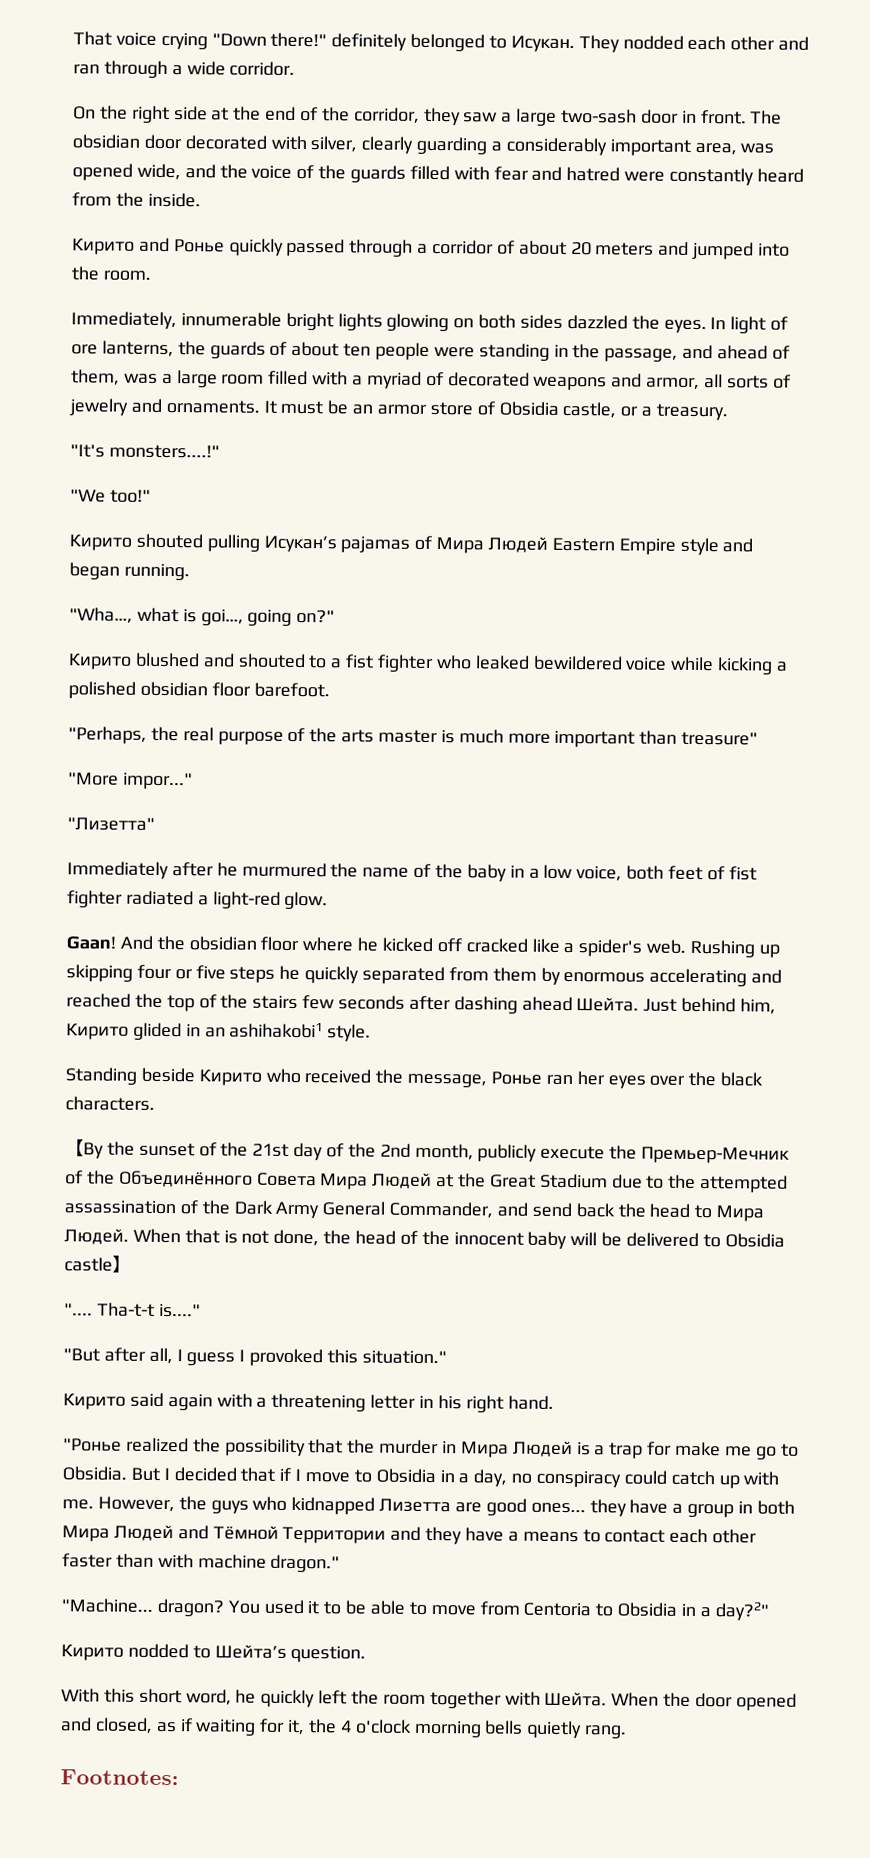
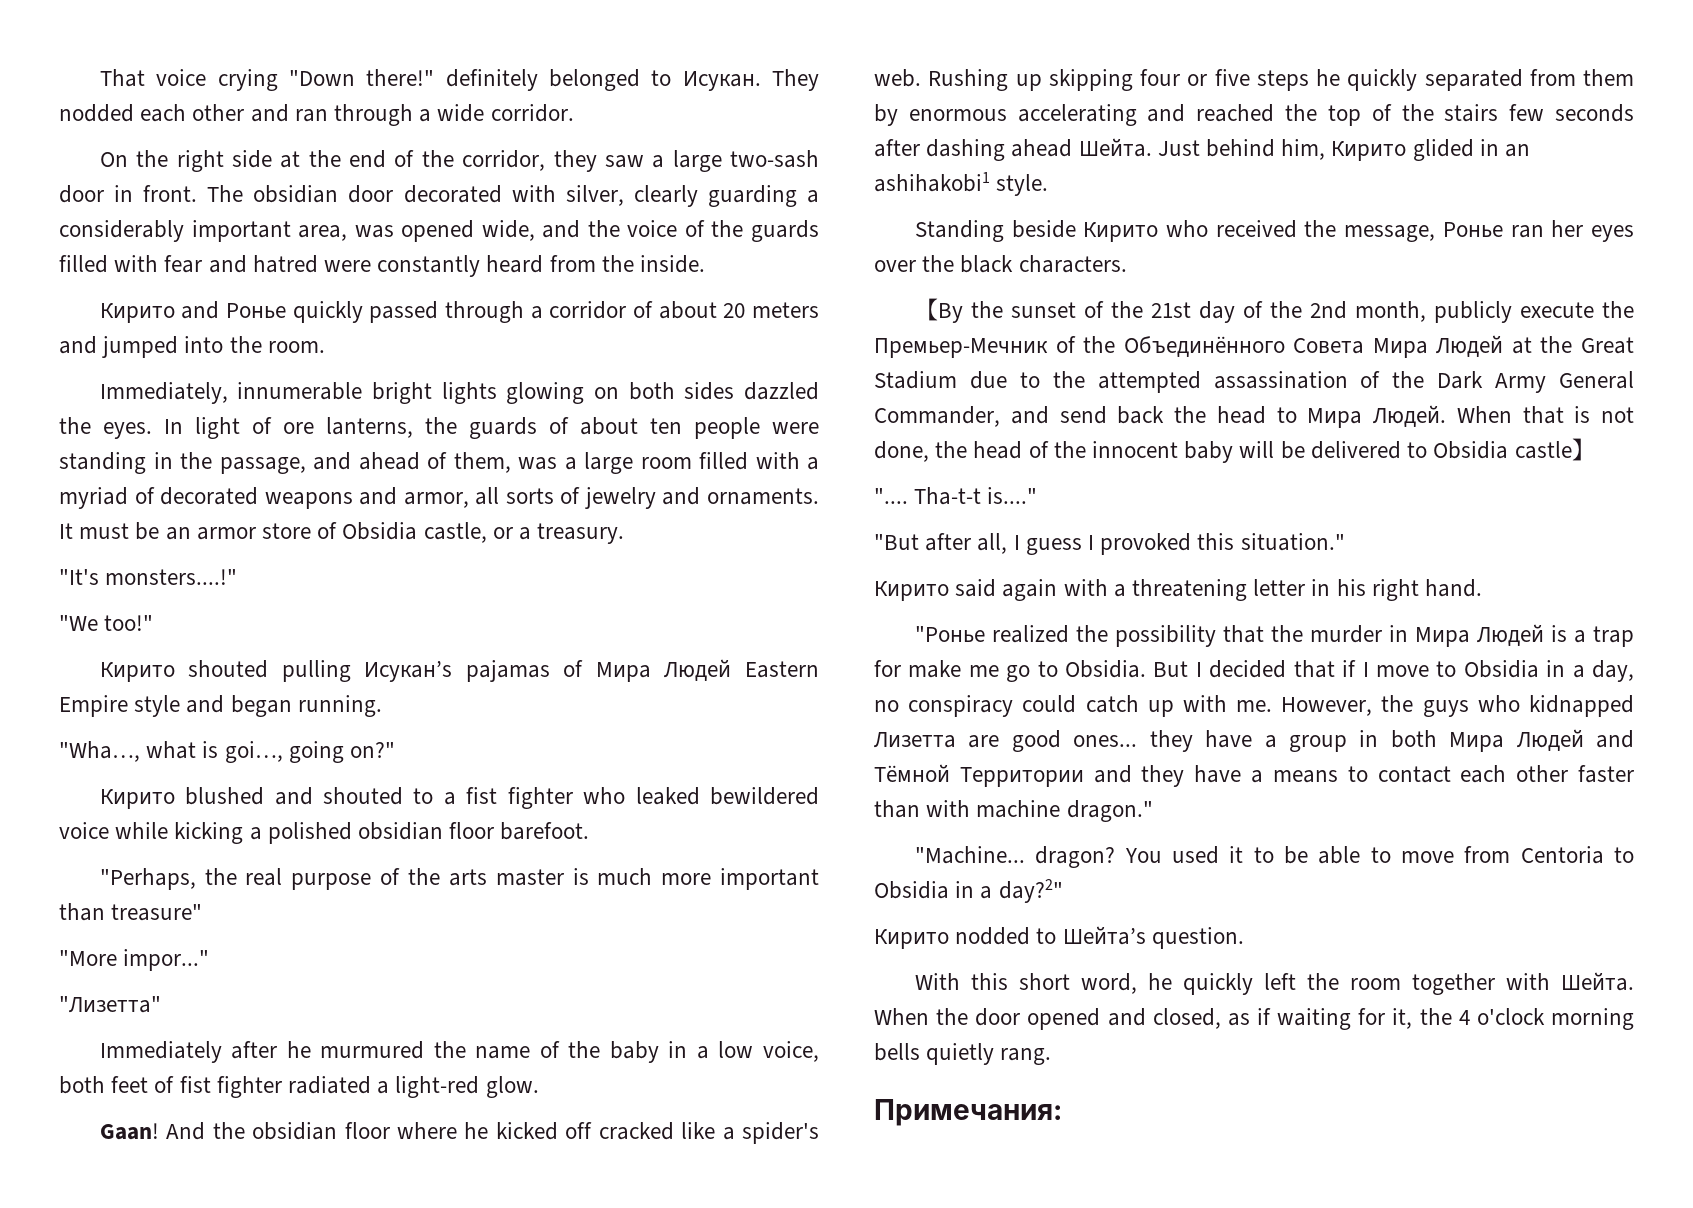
[60,1769,179,1786] Footnotes: -> [874,1099,1062,1126] Примечания:

